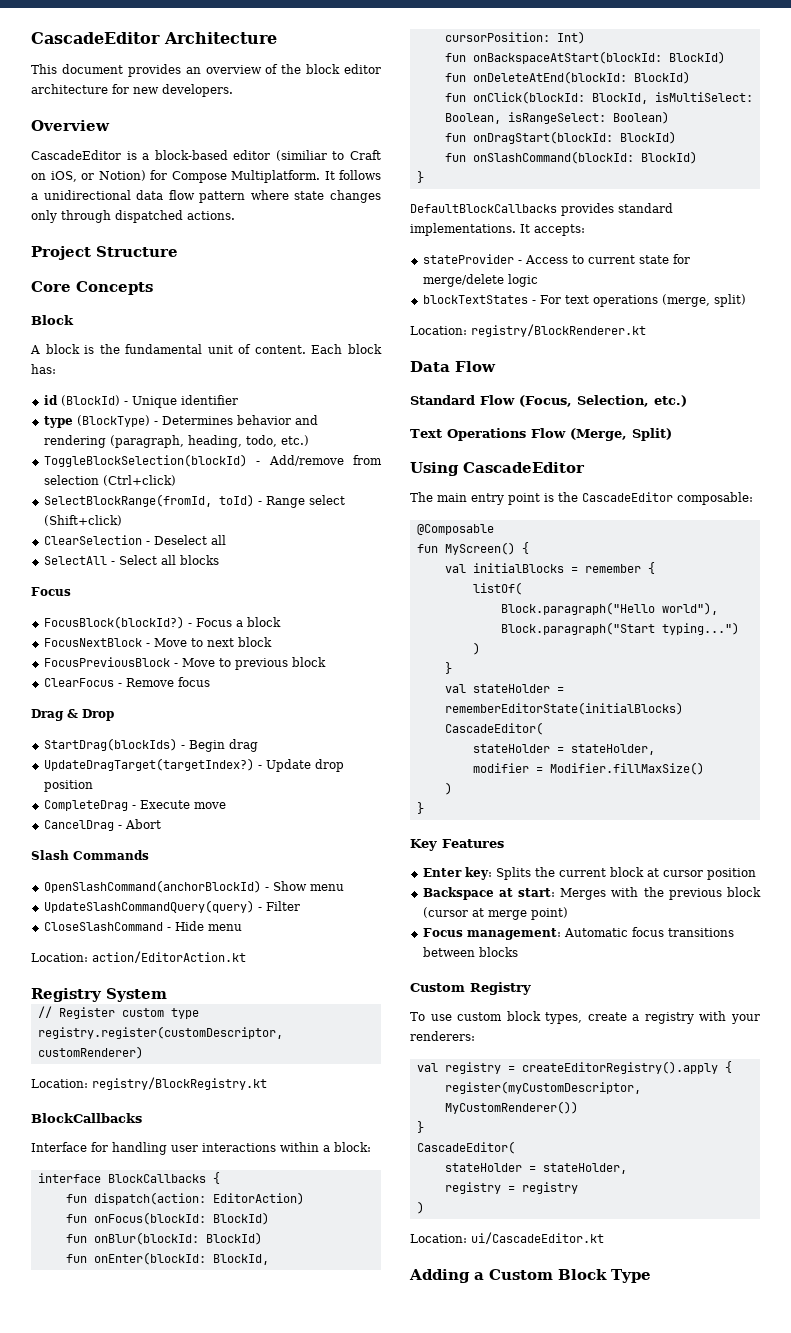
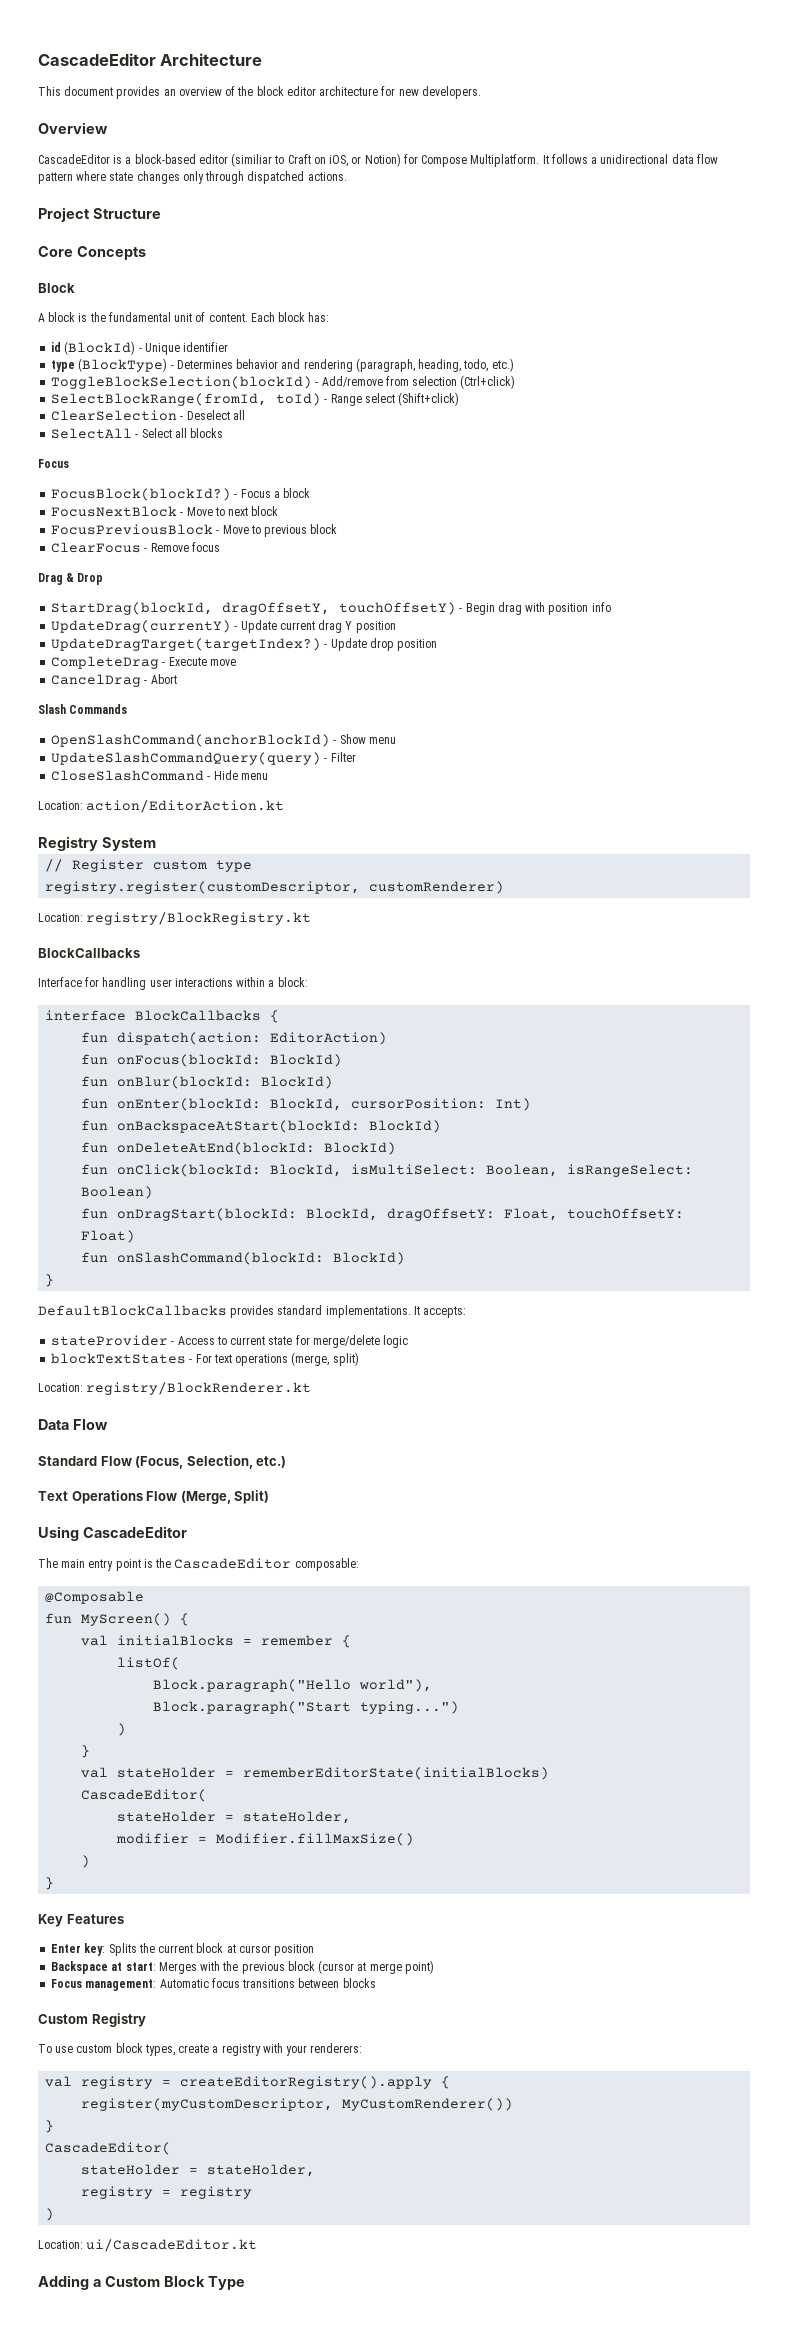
[43,738,177,751] StartDrag(blockIds) -> [51,602,457,615] StartDrag(blockId, dragOffsetY, touchOffsetY)
(258, 745) none -> [525,602,611,615] [51,620,396,633] with position info // UpdateDrag(currentY) - Update current drag Y position
[619,131,676,144] BlockId) -> [306,1208,685,1221] [81,1230,136,1243] BlockId, dragOffsetY: Float, touchOffsetY: Float)

